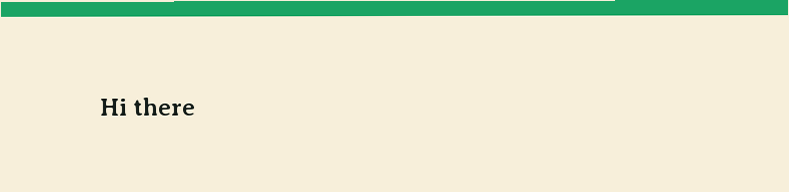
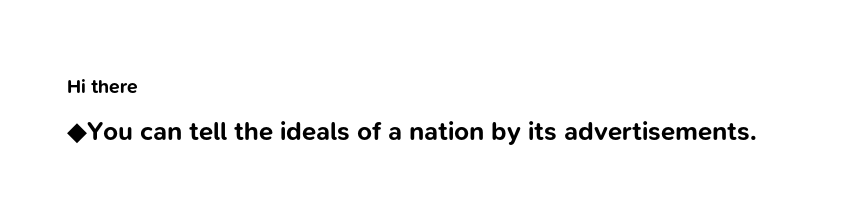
(197, 106) none -> [67,121,758,145] // ◆You can tell the ideals of a nation by its advertisements.

